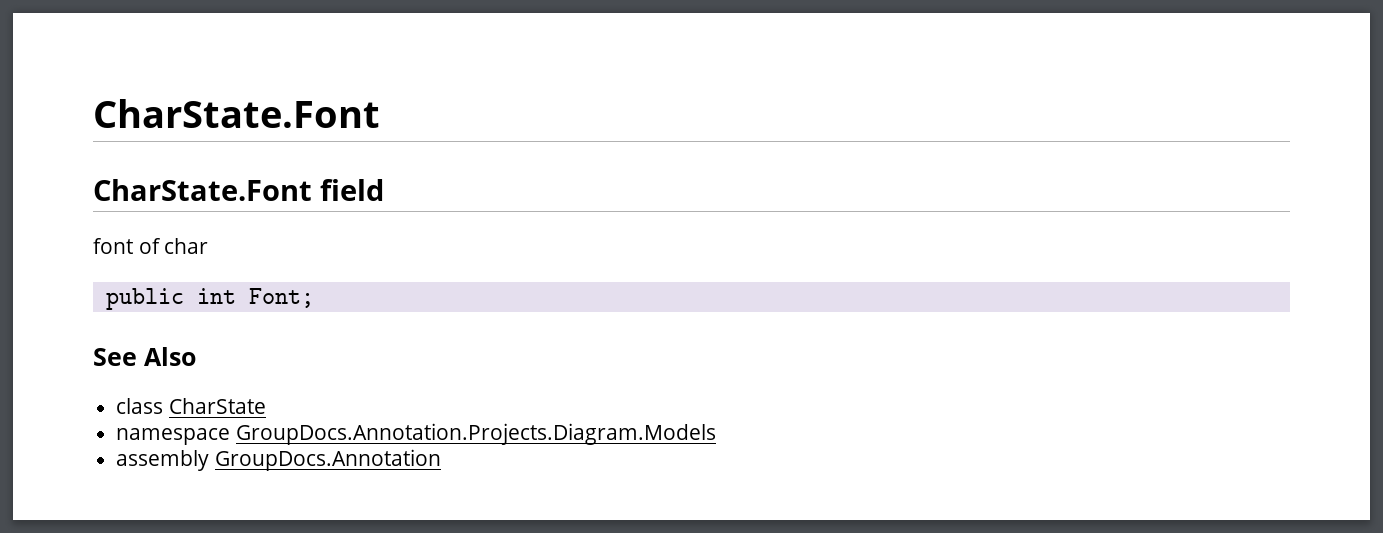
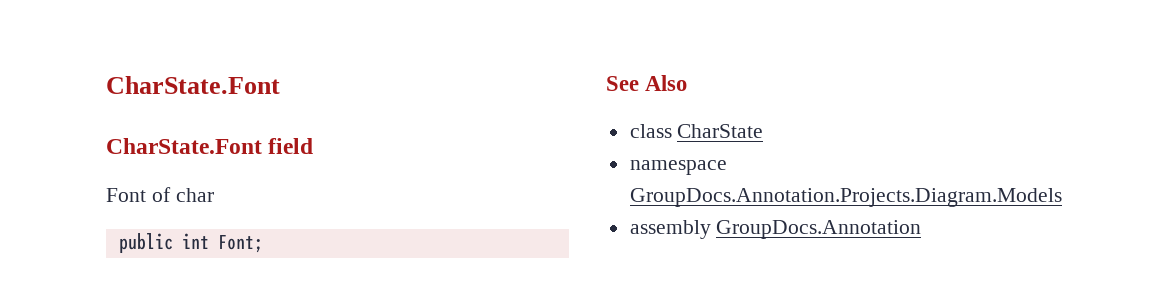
[93,238,133,254] font -> [106,188,146,202] Font

